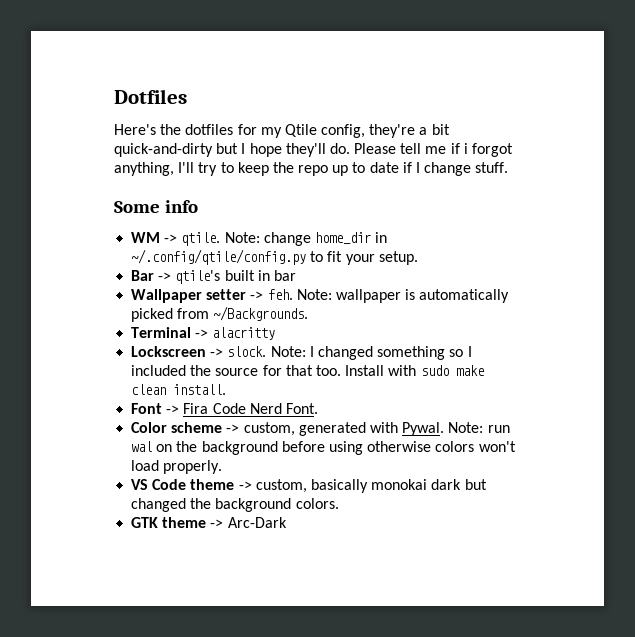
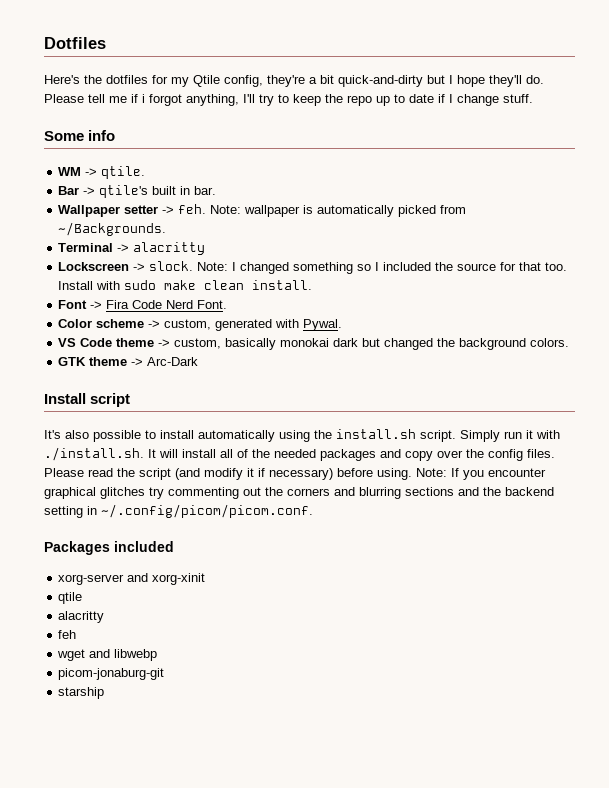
[224,232,388,246] [131,249,418,265] Note: change home_dir in ~/.config/qtile/config.py to fit your setup. -> (146, 172) none
[273,270,296,281] bar -> [194,186,217,195] bar.
[448,422,510,433] [131,441,516,455] [131,460,223,474] Note: run wal on the background before using otherwise colors won't load properly. -> (343, 325) none
(287, 522) none -> [44,393,131,407] [44,429,560,442] [44,447,555,461] [44,468,546,480] [44,487,554,499] [44,504,313,518] [44,541,174,555] [58,573,206,585] [58,592,83,604] [58,611,105,623] [58,630,77,639] [57,649,158,661] [58,668,165,680] [58,687,105,699] // Install script // It's also possible to install automatically using the install.sh script. Simply run it with ./install.sh. It will install all of the needed packages and copy over the config files. Please read the script (and modify it if necessary) before using. Note: If you encounter graphical glitches try commenting out the corners and blurring sections and the backend setting in ~/.config/picom/picom.conf. // Packages included // xorg-server and xorg-xinit // qtile // alacritty // feh // wget and libwebp // picom-jonaburg-git // starship

